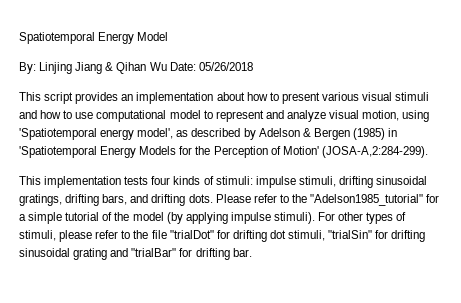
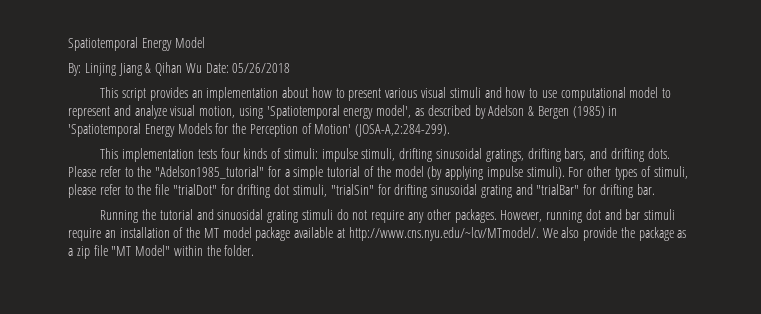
(252, 252) none -> [100,209,676,223] [68,227,687,241] [68,245,255,259] // Running the tutorial and sinuosidal grating stimuli do not require any other packages. However, running dot and bar stimuli require an installation of the MT model package available at http://www.cns.nyu.edu/~lcv/MTmodel/. We also provide the package as a zip file "MT Model" within the folder.

